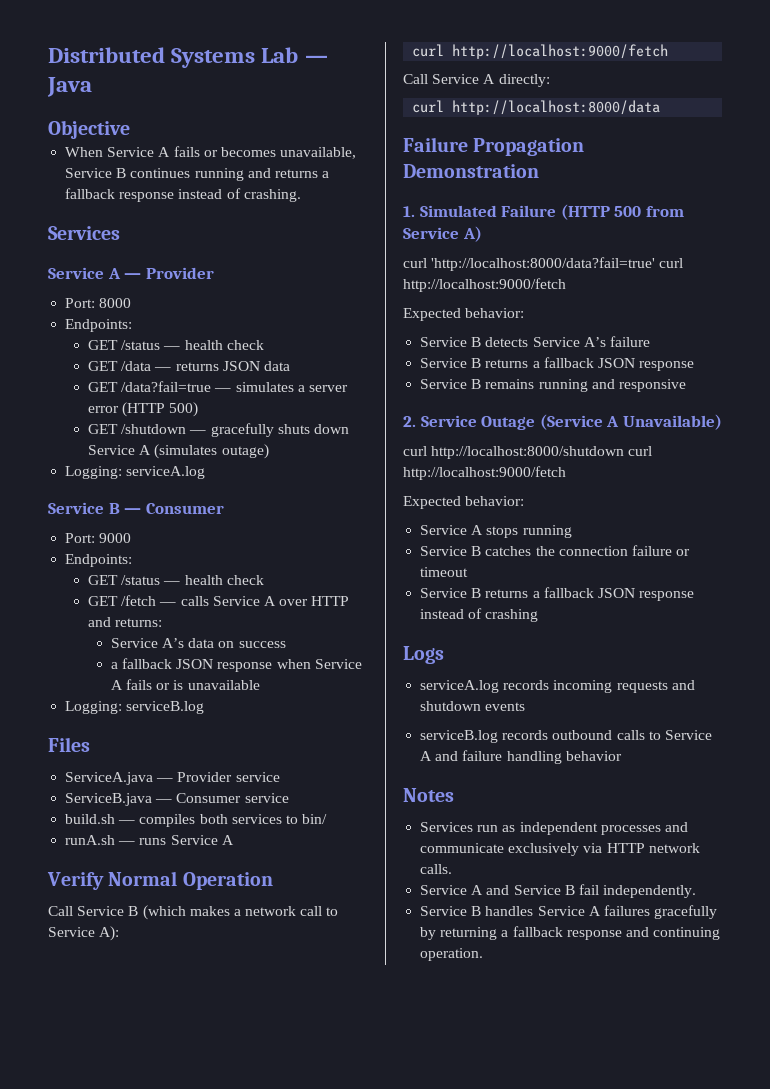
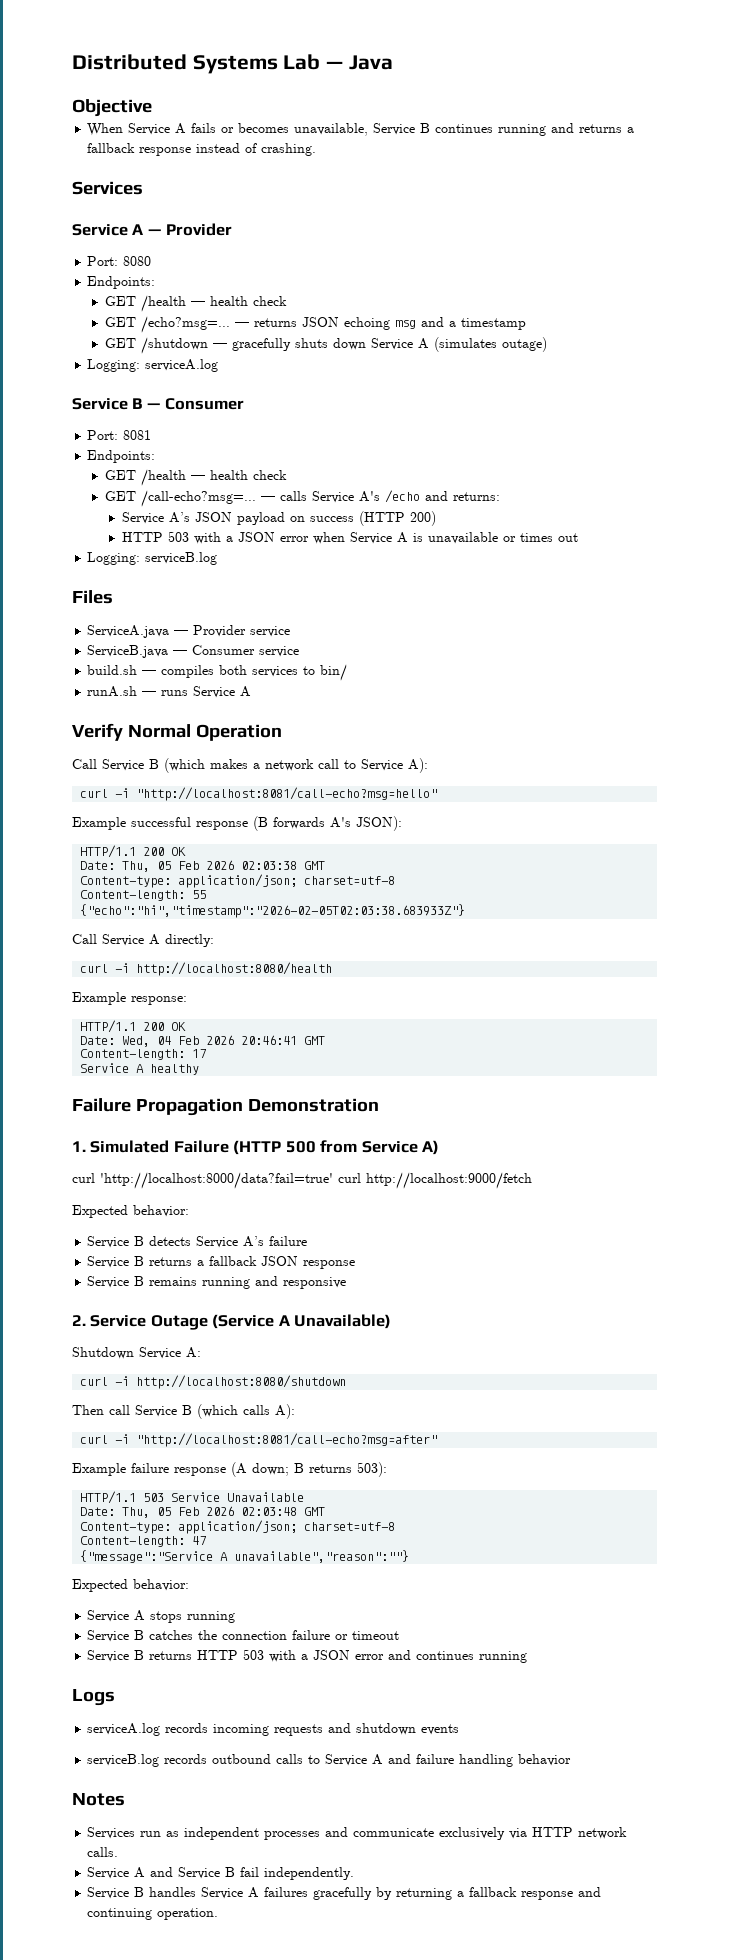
[99,298,132,308] [65,319,133,332] [87,340,264,350] [87,361,152,371] 8000 // Endpoints: // GET /status — health check // GET /data -> [123,256,152,266] [87,276,156,289] [104,295,287,312] [104,316,230,333] 8080 // Endpoints: // GET /health — health check // GET /echo?msg=...
[263,361,290,371] [87,381,348,392] [87,402,199,417] data // GET /data?fail=true — simulates a server error (HTTP 500) -> [343,317,526,330] echoing msg and a timestamp
[99,533,132,543] [65,554,133,567] [87,575,264,585] [87,595,157,606] 9000 // Endpoints: // GET /status — health check // GET /fetch -> [123,430,152,440] [87,450,156,463] [104,469,287,486] [104,490,256,507] 8081 // Endpoints: // GET /health — health check // GET /call-echo?msg=...
[263,596,350,606] A over HTTP -> [358,490,420,503] A's /echo
[188,638,215,648] data -> [194,512,285,525] JSON payload
[110,658,273,672] // a fallback JSON response -> [358,511,436,526] [121,531,309,544] (HTTP 200) // HTTP 503 with a JSON error
[126,679,171,690] fails or -> (408, 537) none
(260, 685) none -> [502,533,578,542] or times out
[452,44,669,59] http://localhost:9000/fetch -> [115,787,438,801] [72,816,402,831] [80,845,187,858] [80,860,326,872] [80,874,396,888] [80,890,207,901] [80,904,466,918] -i "http://localhost:8081/call-echo?msg=hello" // Example successful response (B forwards A's JSON): // HTTP/1.1 200 OK // Date: Thu, 05 Feb 2026 02:03:38 GMT // Content-type: application/json; charset=utf-8 // Content-length: 55 // {"echo":"hi","timestamp":"2026-02-05T02:03:38.683933Z"}
[452,100,661,115] http://localhost:8000/data -> [115,962,333,976] [72,992,187,1005] [80,1020,187,1033] [80,1035,326,1047] [80,1049,207,1060] [80,1063,200,1075] -i http://localhost:8080/health // Example response: // HTTP/1.1 200 OK // Date: Wed, 04 Feb 2026 20:46:41 GMT // Content-length: 17 // Service A healthy
[403,446,653,459] [403,466,566,480] curl http://localhost:8000/shutdown curl http://localhost:9000/fetch -> [72,1347,201,1359] [80,1375,347,1389] [72,1404,295,1419] [80,1433,438,1447] [72,1462,387,1477] [80,1491,305,1504] [80,1506,326,1518] [80,1520,396,1534] [80,1536,207,1547] [80,1550,410,1563] Shutdown Service A: // curl -i http://localhost:8080/shutdown // Then call Service B (which calls A): // curl -i "http://localhost:8081/call-echo?msg=after" // Example failure response (A down; B returns 503): // HTTP/1.1 503 Service Unavailable // Date: Thu, 05 Feb 2026 02:03:48 GMT // Content-type: application/json; charset=utf-8 // Content-length: 47 // {"message":"Service A unavailable","reason":""}
[532,587,695,601] [420,608,539,622] a fallback JSON response instead of crashing -> [197,1649,528,1663] HTTP 503 with a JSON error and continues running

